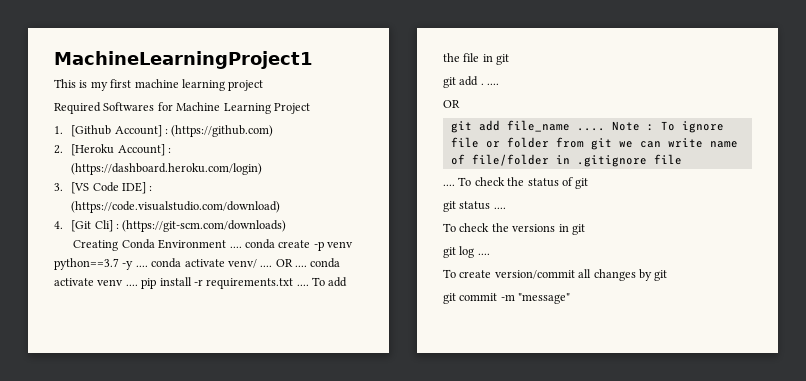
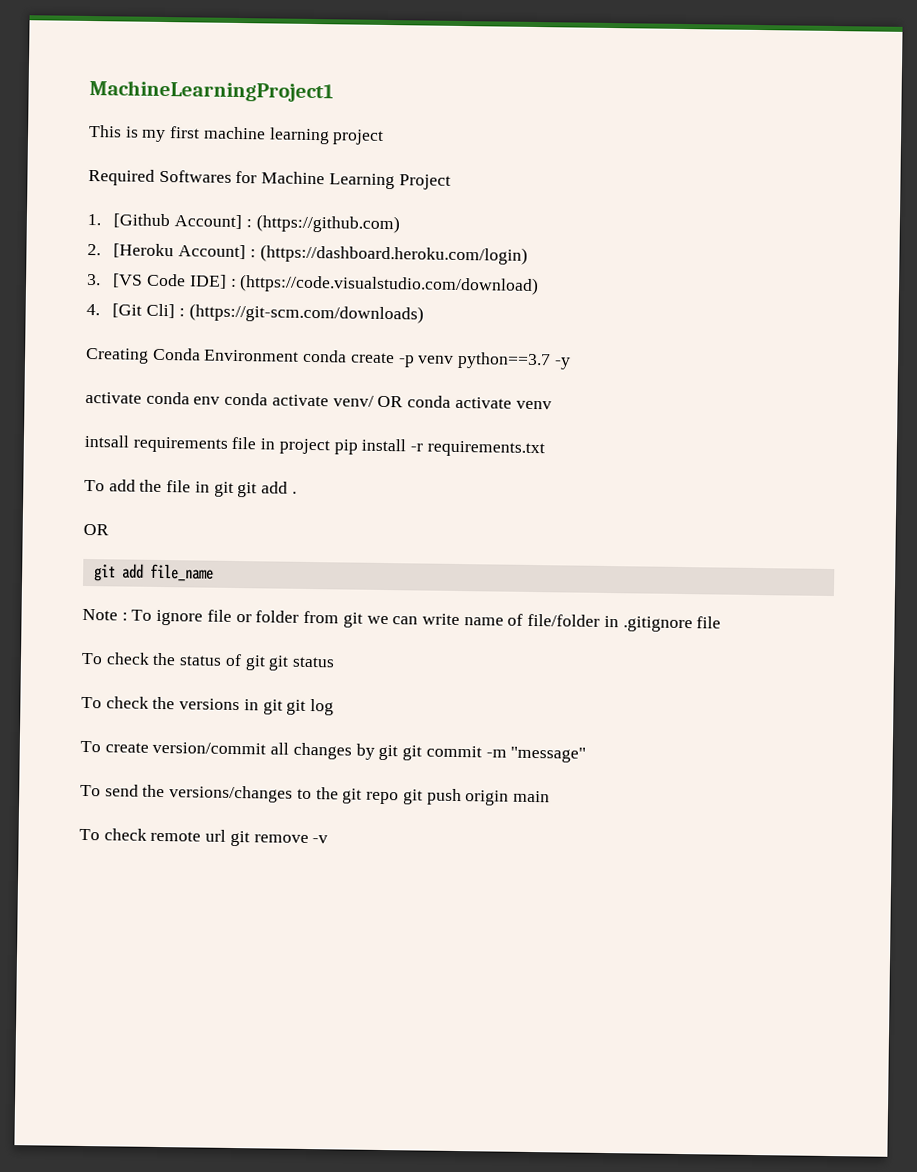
[229,246,242,248] .... -> (300, 355) none
[135,258,341,268] [54,278,138,286] .... conda activate venv/ .... OR .... conda activate venv .... -> [85,391,552,410] [84,434,330,455] // activate conda env conda activate venv/ OR conda activate venv // intsall requirements file in project
[296,284,309,286] .... -> (545, 449) //
(510, 59) // -> (234, 489) none
[487,83,500,85] .... -> (297, 492) none
[576,128,605,131] .... -> (214, 572) //
[443,184,455,186] .... -> (722, 622) none
(589, 183) // -> (266, 663) none
[493,207,506,209] .... -> (336, 662) none
(585, 229) // -> (283, 707) none
[477,253,490,255] .... -> (335, 707) none
(668, 275) // -> (399, 752) none
(571, 298) none -> [80,784,550,806] [79,828,329,847] // To send the versions/changes to the git repo git push origin main // To check remote url git remove -v

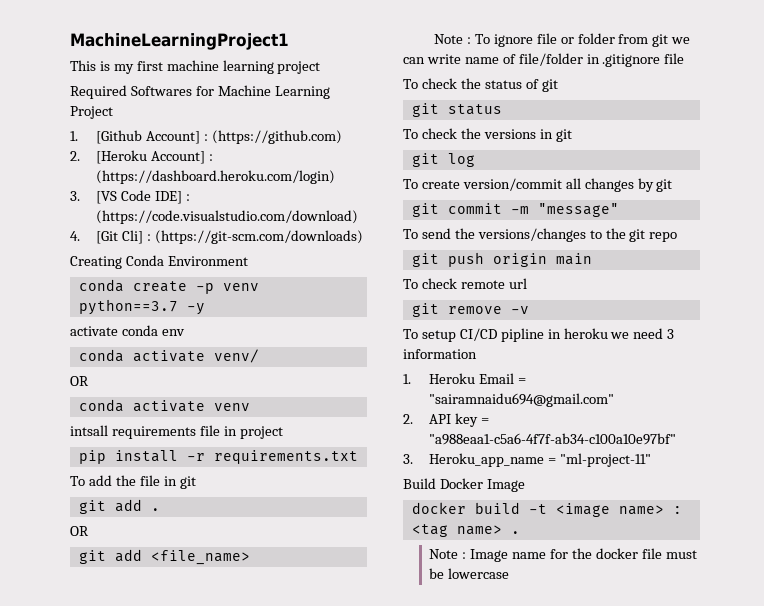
(300, 355) none -> (248, 261) //
(221, 400) none -> (185, 332) //
[377,395,404,408] OR -> [70,376,89,386] // OR //
(330, 446) none -> (283, 432) //
(234, 489) none -> (196, 482) //
[149,563,214,582] file_name -> [150,550,250,565] <file_name>
(266, 663) none -> (558, 85) //
(283, 707) none -> (572, 135) //
(399, 752) none -> (673, 185) //
(400, 798) none -> (678, 237) //
(227, 835) none -> (527, 283) //
(329, 839) none -> [403,328,675,342] [403,349,477,359] [403,373,527,384] [429,393,615,407] [403,413,490,427] [429,433,677,445] [403,453,652,467] [403,478,525,492] [411,502,682,517] [411,524,520,537] [429,548,697,562] [429,568,510,579] // To setup CI/CD pipline in heroku we need 3 information // 1. Heroku Email = "sairamnaidu694@gmail.com" // 2. API key = "a988eaa1-c5a6-4f7f-ab34-c100a10e97bf" // 3. Heroku_app_name = "ml-project-11" // Build Docker Image // docker build -t <image name> : <tag name> . // Note : Image name for the docker file must be lowercase

